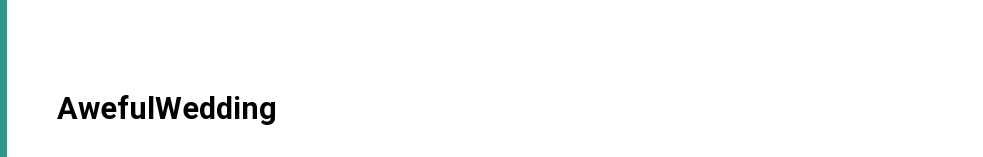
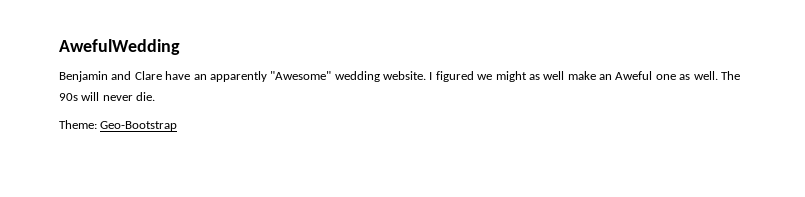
(277, 110) none -> [59,71,740,82] [59,92,156,101] [59,120,178,131] // Benjamin and Clare have an apparently "Awesome" wedding website. I figured we might as well make an Aweful one as well. The 90s will never die. // Theme: Geo-Bootstrap

